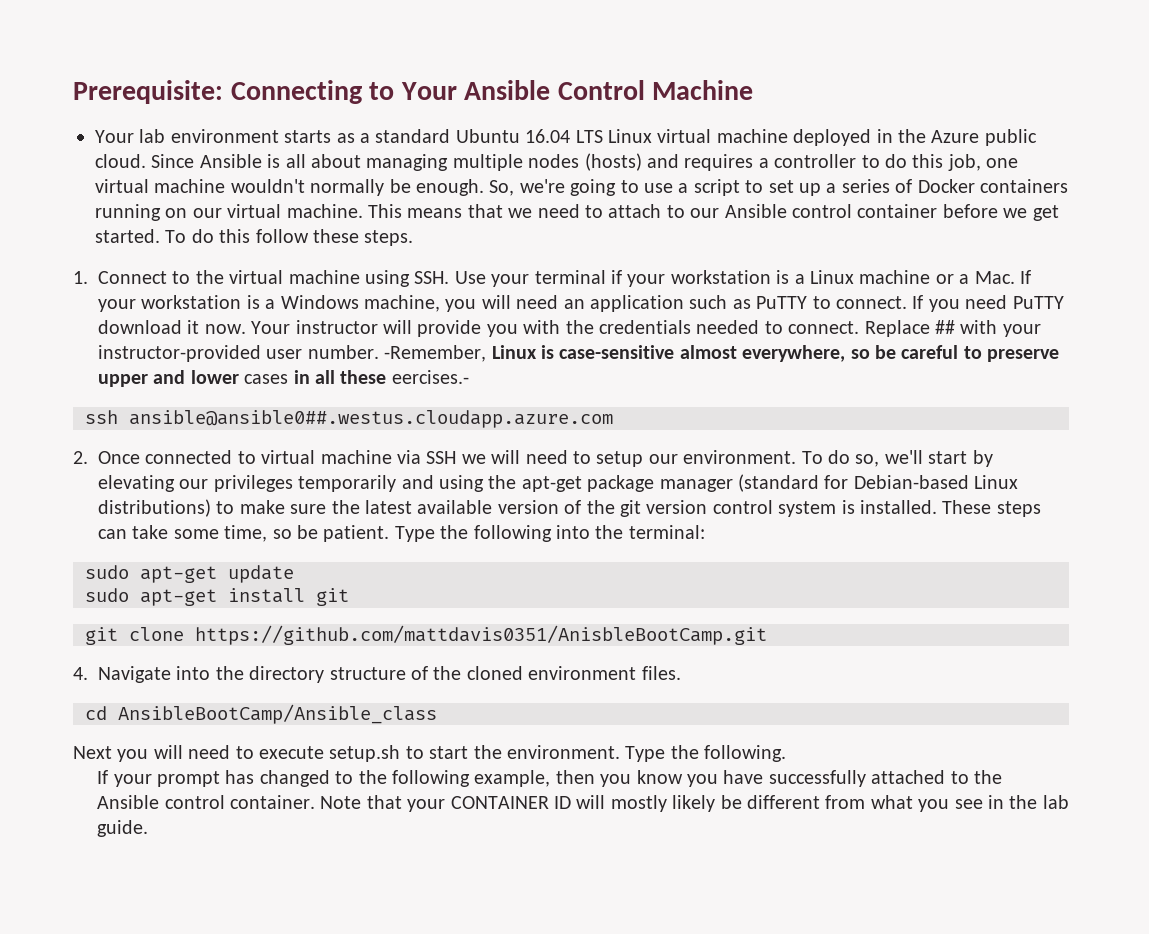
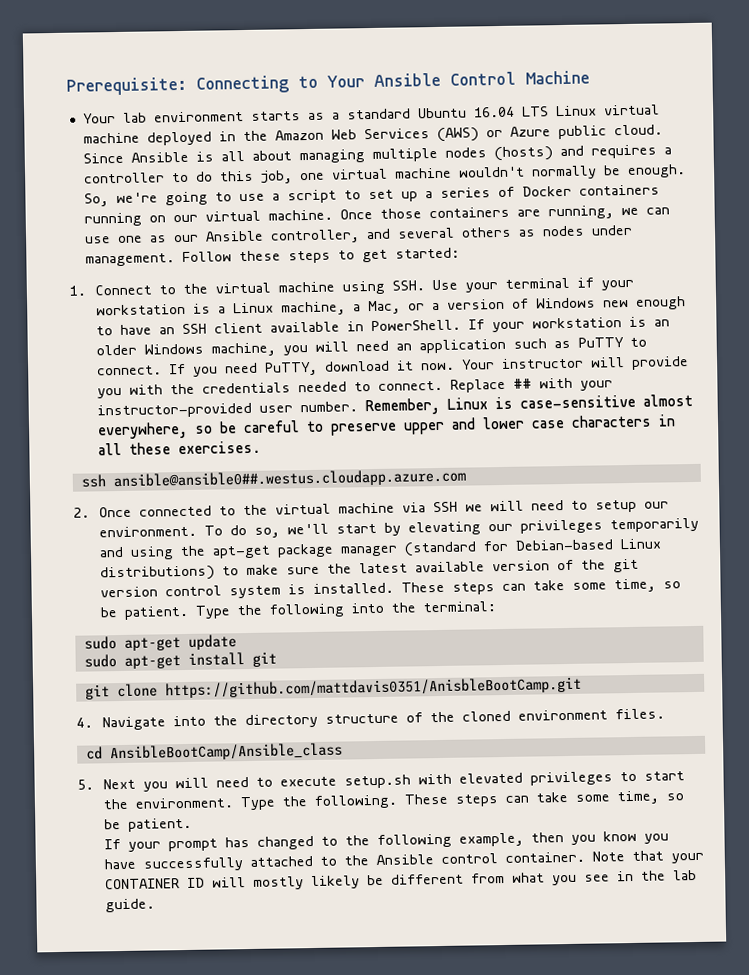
(926, 136) none -> [274,127,503,142] Amazon Web Services (AWS) or
[368,204,1059,221] [95,229,414,246] This means that we need to attach to our Ansible control container before we get started. To do this follow these steps. -> [339,205,670,220] [84,224,633,244] [84,247,460,267] Once those containers are running, we can use one as our Ansible controller, and several others as nodes under management. Follow these steps to get started:
[859,270,1015,284] machine or a Mac. -> [281,296,687,316] [96,319,462,336] machine, a Mac, or a version of Windows new enough to have an SSH client available in PowerShell.
[265,299,276,309] a -> [654,319,671,327] [96,344,138,356] an older
[1012,296,1064,309] PuTTY -> [265,361,319,376] PuTTY,
[384,345,487,362] -Remember, -> [365,397,441,416] Remember,
[244,374,289,384] cases -> [531,414,653,429] case characters
[391,370,469,384] eercises.- -> [178,440,262,455] exercises.
(256, 457) none -> [243,504,269,516] the
(437, 714) none -> [77,779,94,790] 5.
(401, 753) none -> [418,771,614,786] with elevated privileges
(787, 753) none -> [404,790,685,807] [104,817,193,832] These steps can take some time, so be patient.

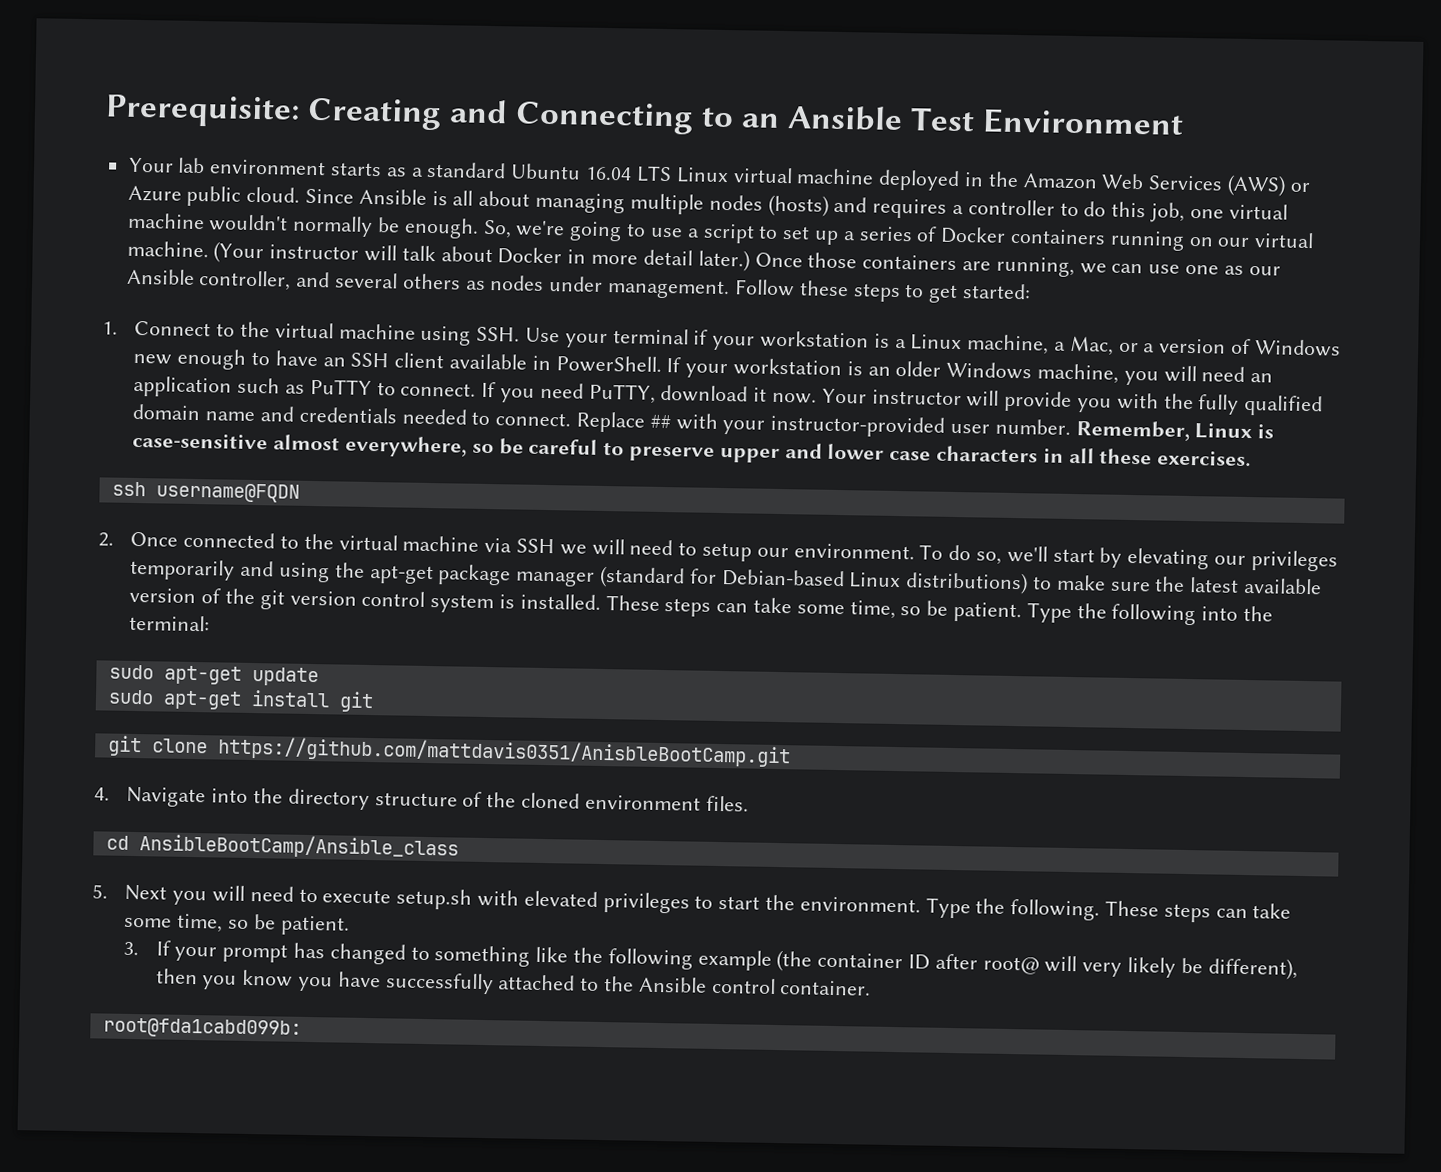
[196,70,590,94] Connecting to Your Ansible Control Machine -> [307,97,1185,136] Creating and Connecting to an Ansible Test Environment
(333, 215) none -> [213,241,750,272] (Your instructor will talk about Docker in more detail later.)
(196, 389) none -> [1198,394,1324,417] [132,403,295,422] fully qualified domain name and
[112,468,466,490] ansible@ansible0##.westus.cloudapp.azure.com -> [155,482,300,503] username@FQDN
(193, 824) none -> [123,941,140,956] 3.
[345,832,525,848] the following example, -> [434,945,1298,980] something like the following example (the container ID after root@ will very likely be different),
[592,850,705,864] [105,869,698,890] [105,898,156,913] Note that your CONTAINER ID will mostly likely be different from what you see in the lab guide. -> [102,1017,302,1039] // root@fda1cabd099b:

